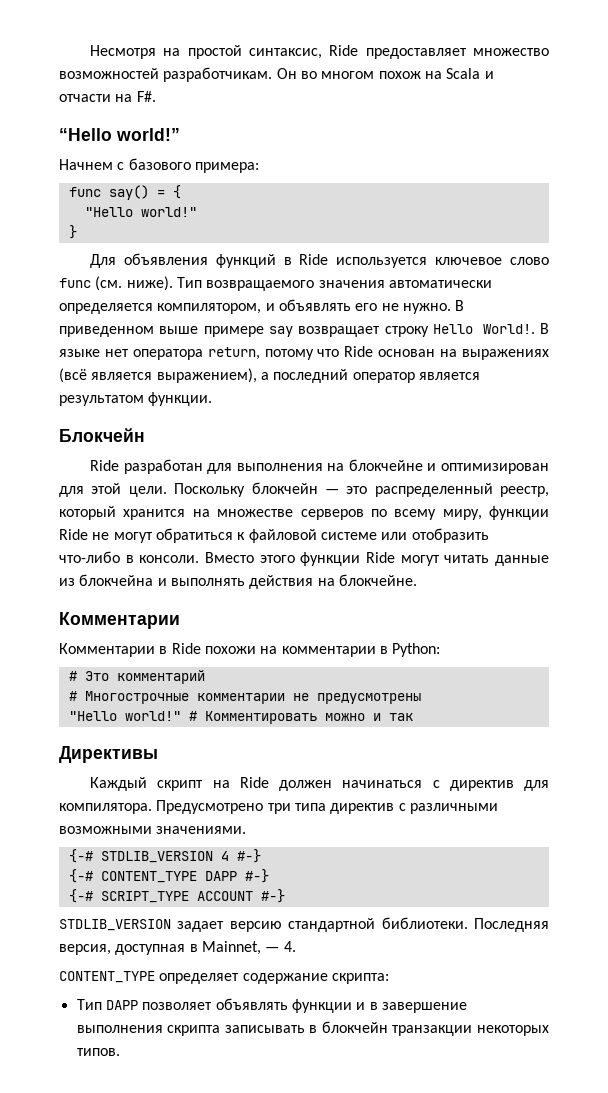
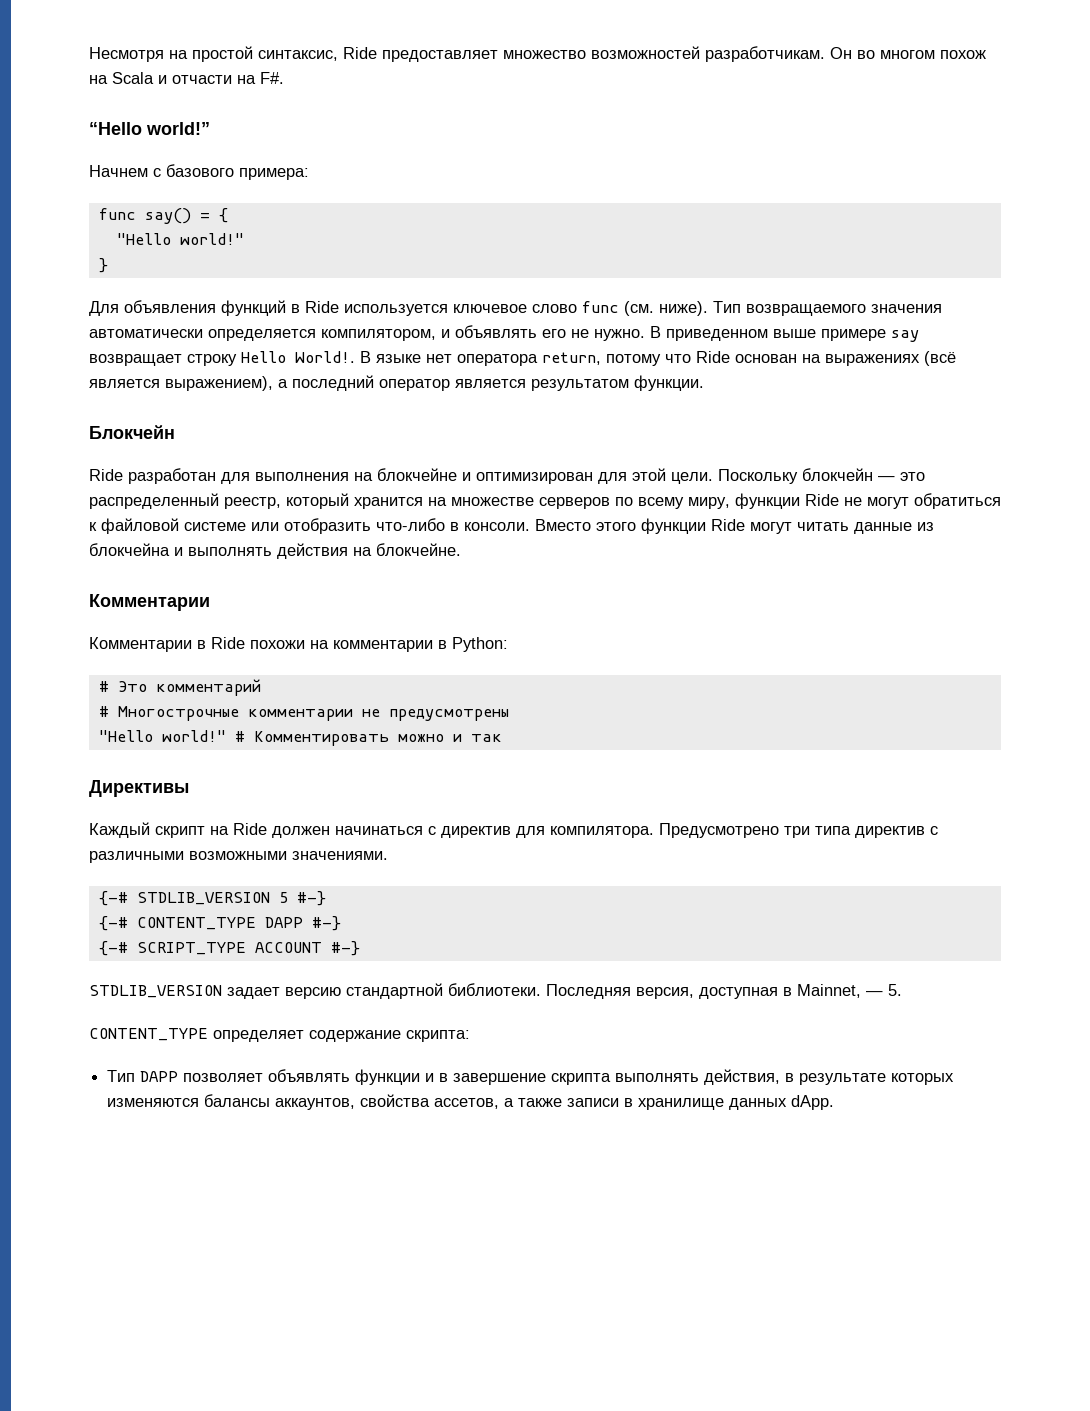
[220,851,229,861] 4 -> [278,892,288,903] 5
[283,941,296,952] 4. -> [888,984,902,996] 5.
[76,1021,549,1036] [76,1048,120,1056] выполнения скрипта записывать в блокчейн транзакции некоторых типов. -> [551,1069,955,1085] [107,1094,835,1110] скрипта выполнять действия, в результате которых изменяются балансы аккаунтов, свойства ассетов, а также записи в хранилище данных dApp.

